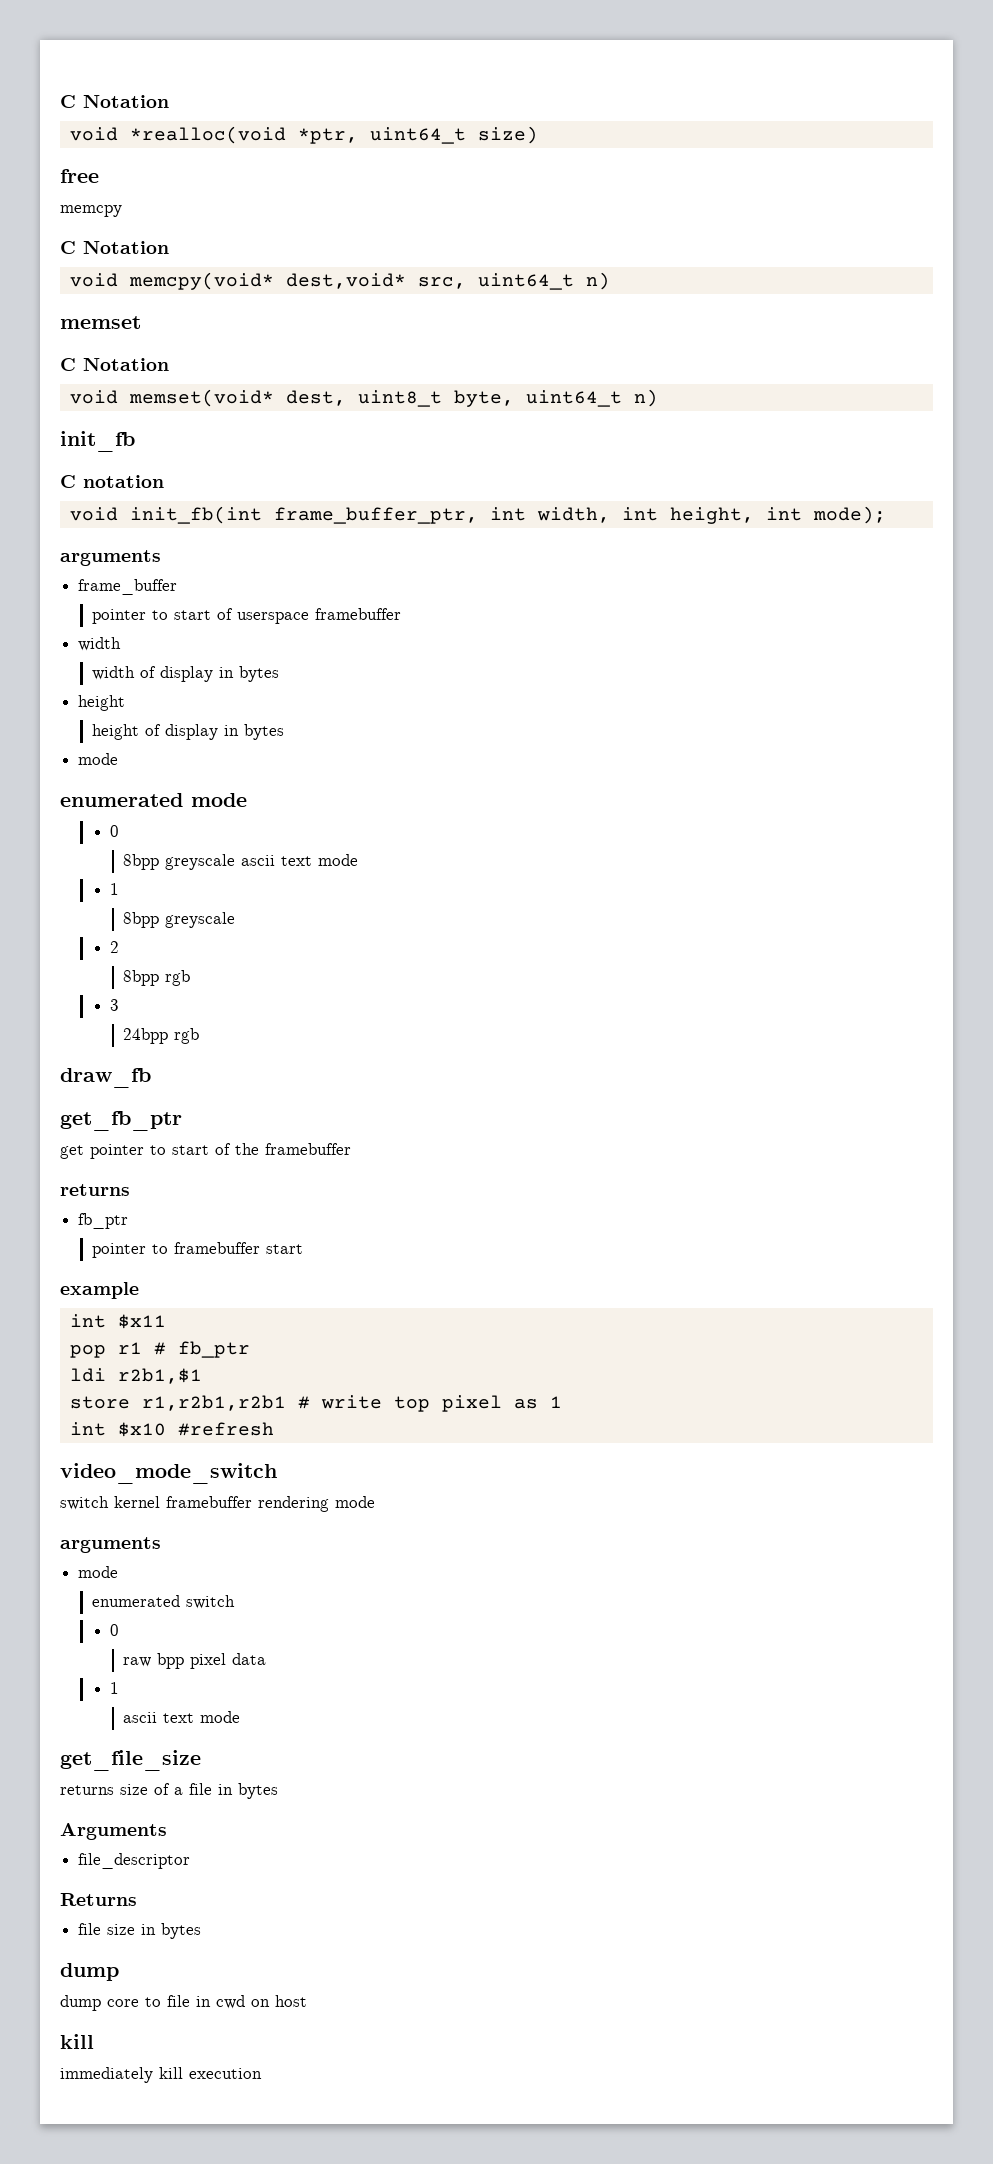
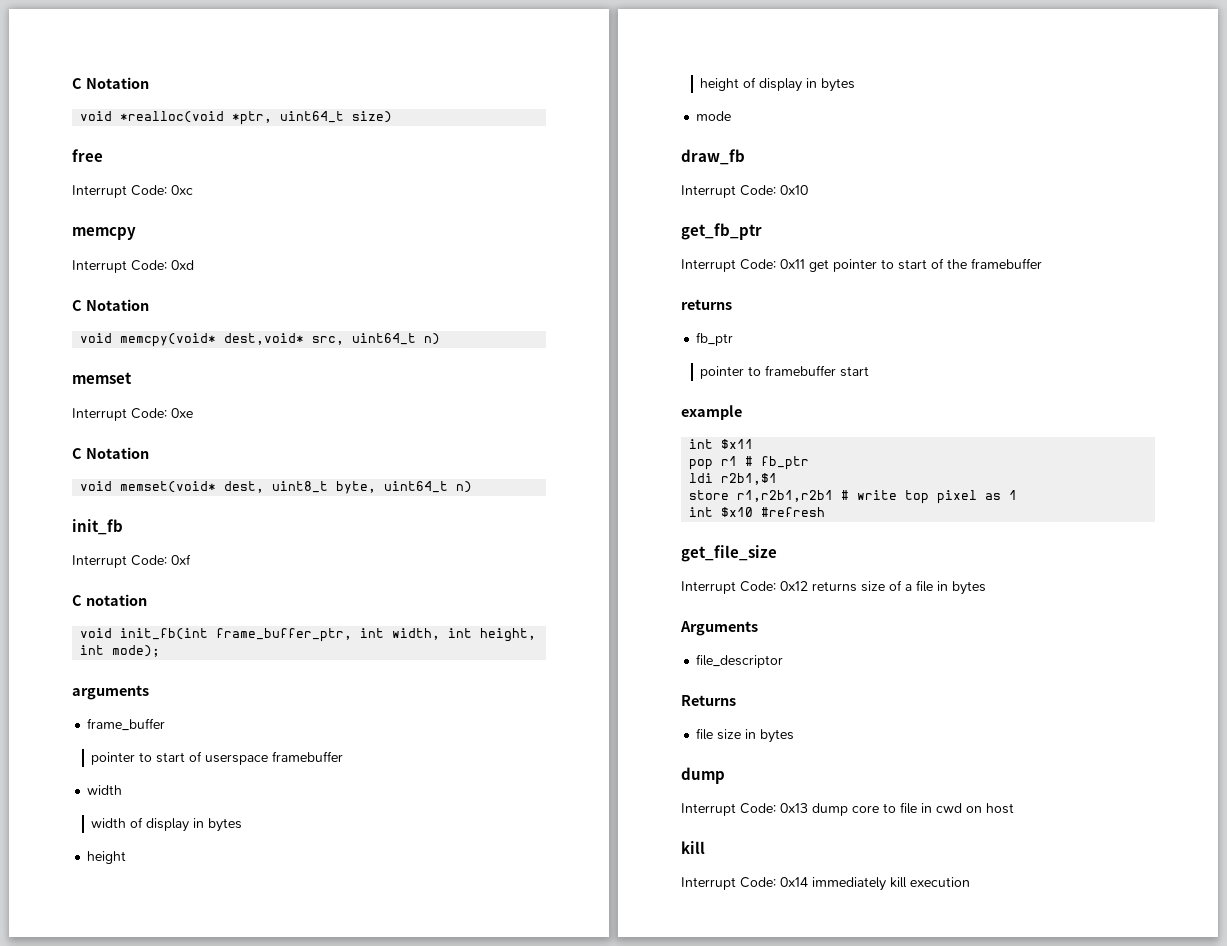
[60,205,122,217] memcpy -> [72,185,193,198] [72,227,136,240] [72,260,194,273] Interrupt Code: 0xc // memcpy // Interrupt Code: 0xd
(141, 322) none -> [72,408,193,421] // Interrupt Code: 0xe
(135, 441) none -> [72,554,191,568] // Interrupt Code: 0xf
[60,793,247,807] [109,825,119,837] [123,854,359,870] [109,883,119,895] [123,912,236,928] [109,941,119,953] [123,970,191,986] [109,999,119,1011] [123,1028,200,1044] [60,1068,151,1088] [60,1111,182,1131] enumerated mode // 0 // 8bpp greyscale ascii text mode // 1 // 8bpp greyscale // 2 // 8bpp rgb // 3 // 24bpp rgb // draw_fb // get_fb_ptr // -> [681,149,745,165] [681,185,808,198] [681,223,762,240] [681,259,805,272] draw_fb // Interrupt Code: 0x10 // get_fb_ptr // Interrupt Code: 0x11
[60,1463,277,1484] [60,1496,375,1512] [60,1537,161,1553] [78,1566,119,1578] [91,1595,235,1609] [109,1624,119,1636] [123,1653,267,1669] [109,1682,119,1694] [123,1711,241,1723] [60,1750,201,1771] video_mode_switch // switch kernel framebuffer rendering mode // arguments // mode // enumerated switch // 0 // raw bpp pixel data // 1 // ascii text mode // get_file_size // -> [681,545,777,562] [681,581,808,594] get_file_size // Interrupt Code: 0x12
(119, 1972) none -> [681,803,808,816] Interrupt Code: 0x13
(94, 2041) none -> [681,877,808,890] Interrupt Code: 0x14

